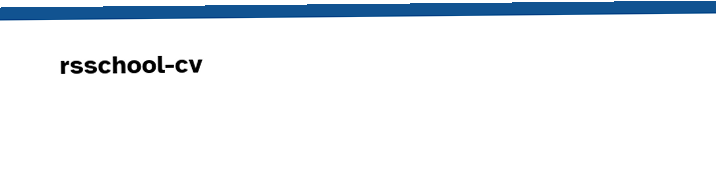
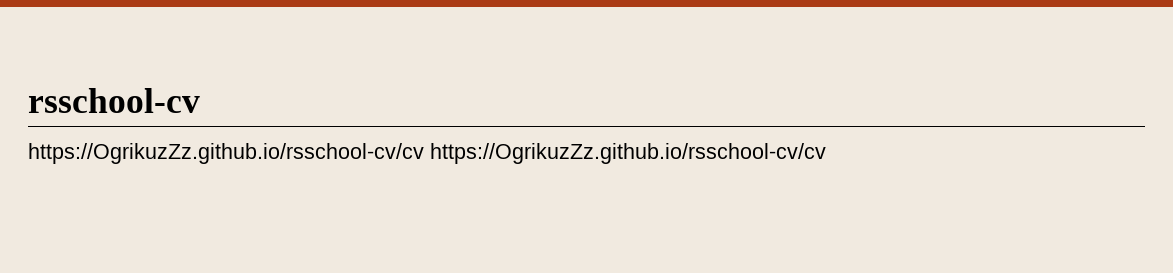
(203, 64) none -> [28,143,826,164] // https://OgrikuzZz.github.io/rsschool-cv/cv https://OgrikuzZz.github.io/rsschool-cv/cv

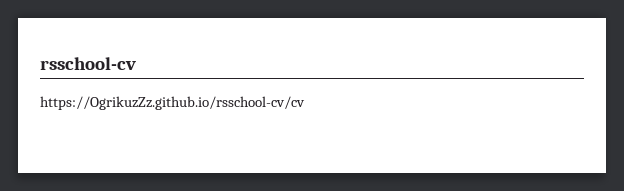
[430,143,826,164] https://OgrikuzZz.github.io/rsschool-cv/cv -> (305, 103) none

